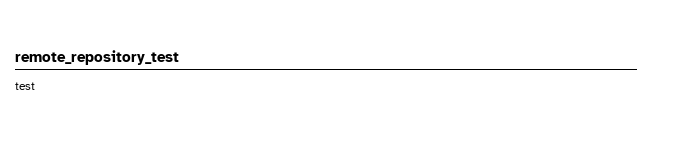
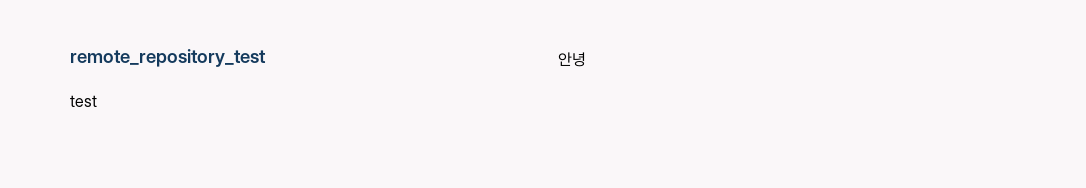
(35, 86) none -> [558,52,586,67] // 안녕

